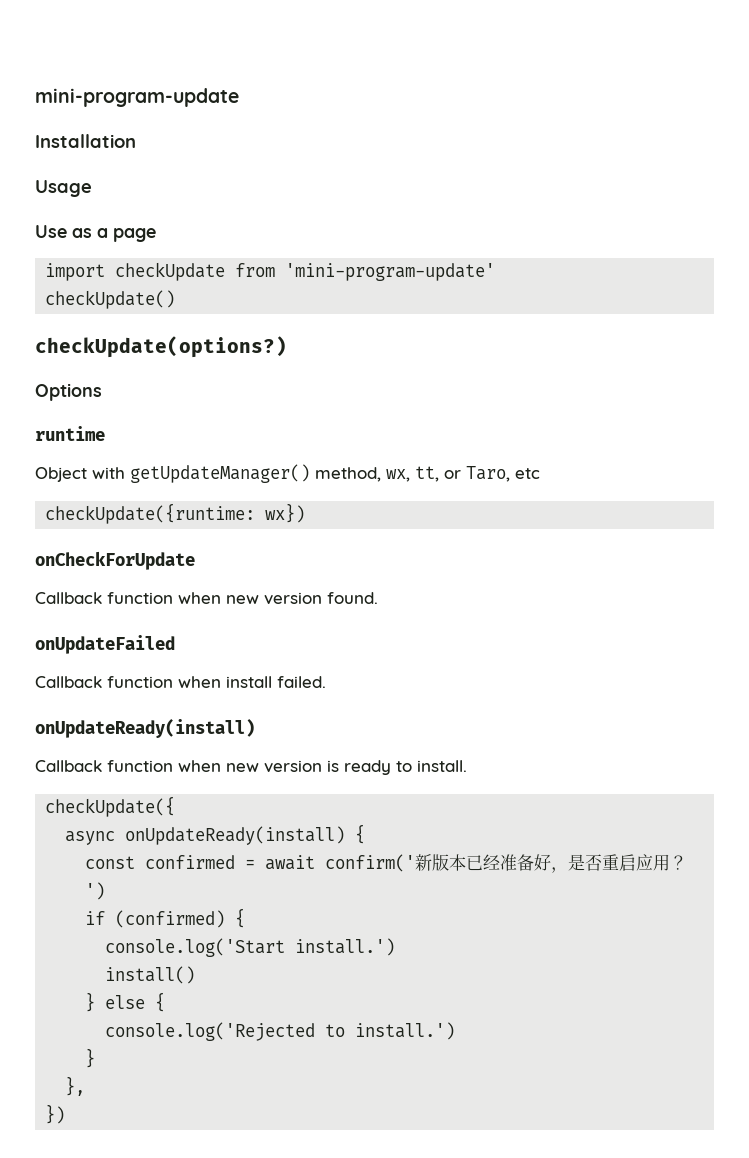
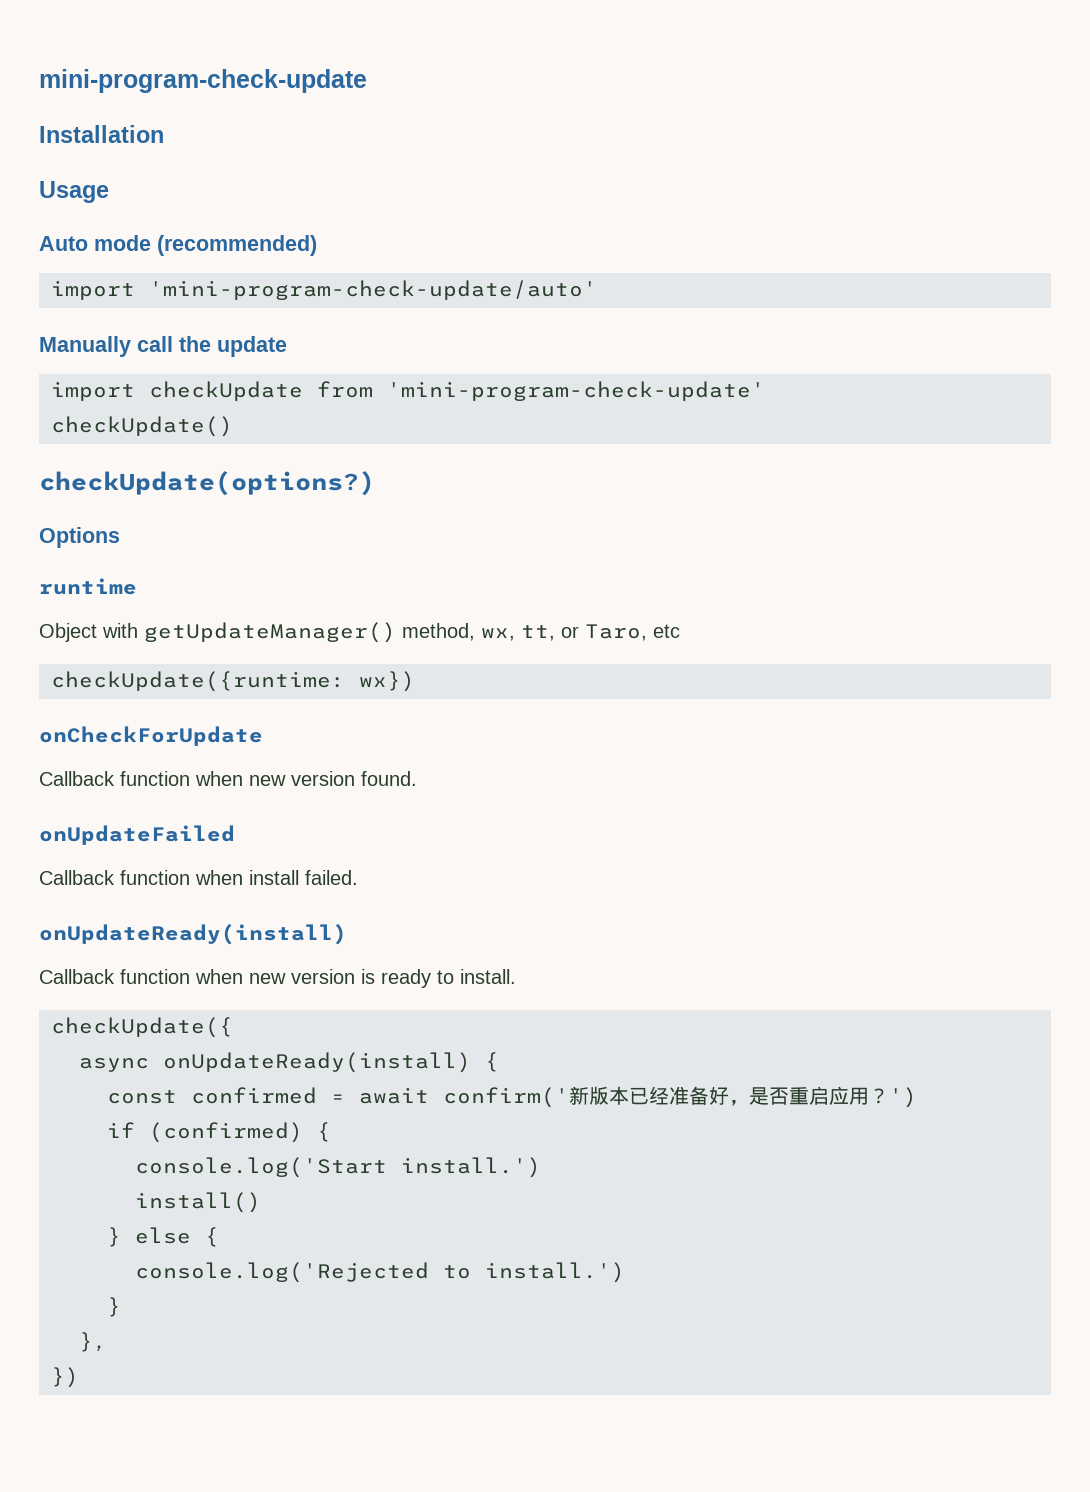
[35,88,239,107] mini-program-update -> [39,69,367,93] mini-program-check-update
[35,225,156,242] Use as a page -> [39,235,317,256] [51,280,597,300] [39,336,287,357] Auto mode (recommended) // import 'mini-program-check-update/auto' // Manually call the update
[285,263,496,281] 'mini-program-update' -> [387,381,765,401] 'mini-program-check-update'

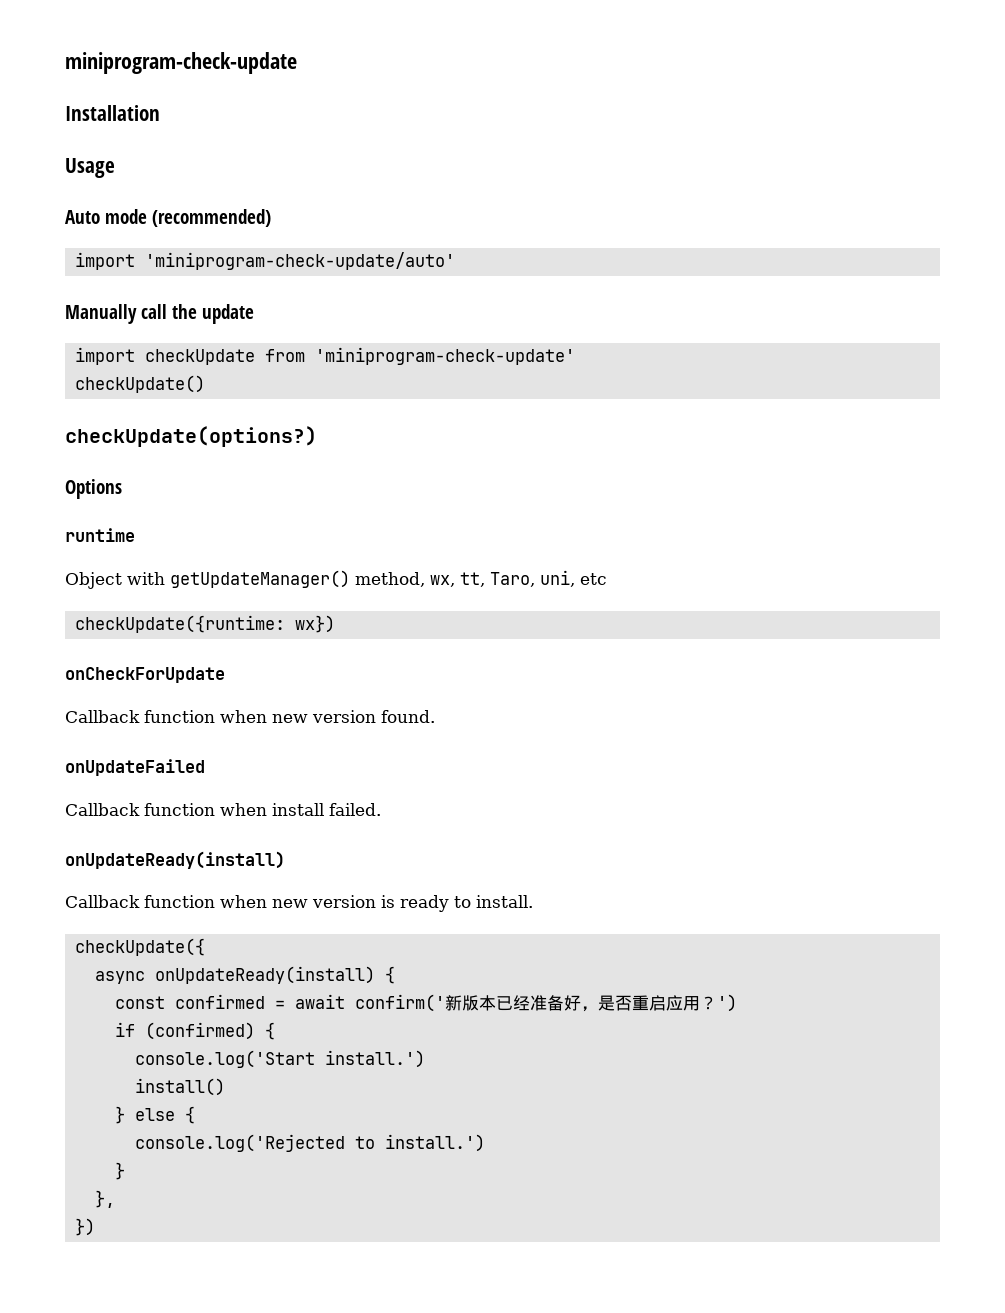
[39,69,367,93] mini-program-check-update -> [65,52,297,74] miniprogram-check-update
[149,280,597,300] 'mini-program-check-update/auto' -> [145,252,456,270] 'miniprogram-check-update/auto'
[387,381,765,401] 'mini-program-check-update' -> [315,347,576,365] 'miniprogram-check-update'
[561,624,647,641] or Taro, -> [490,570,575,587] Taro, uni,

